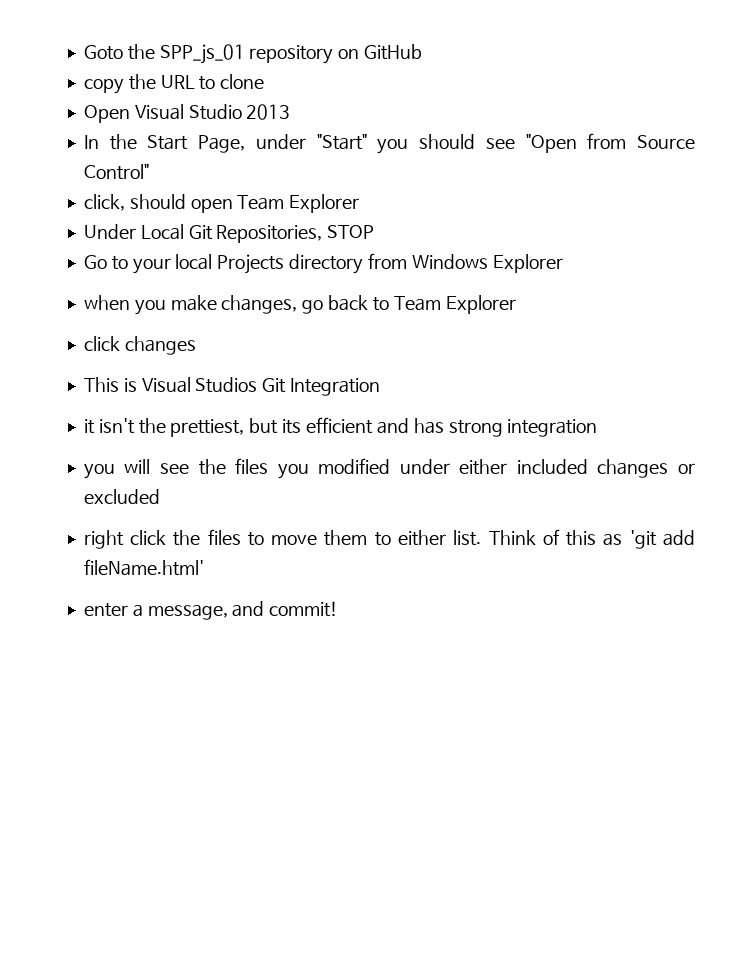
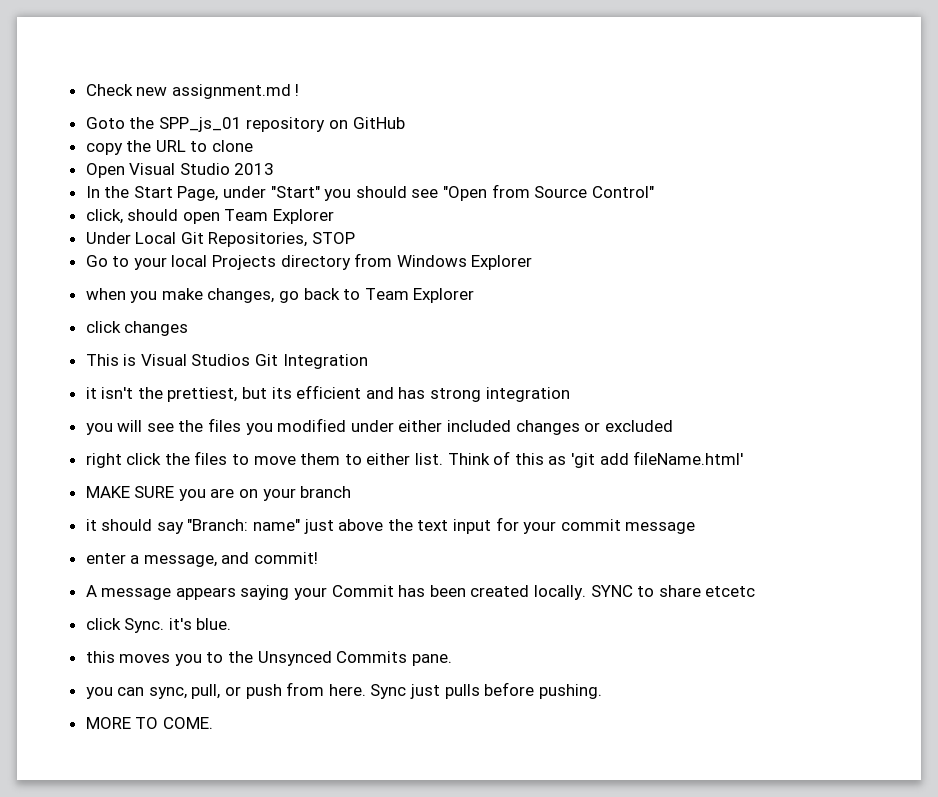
(83, 52) none -> [85,84,300,99] Check new assignment.md ! //
(204, 567) none -> [85,486,352,501] [85,517,696,534] // MAKE SURE you are on your branch // it should say "Branch: name" just above the text input for your commit message
(339, 609) none -> [85,585,756,600] [85,618,232,633] [85,651,452,666] [85,682,602,699] [85,717,213,729] // A message appears saying your Commit has been created locally. SYNC to share etcetc // click Sync. it's blue. // this moves you to the Unsynced Commits pane. // you can sync, pull, or push from here. Sync just pulls before pushing. // MORE TO COME.

